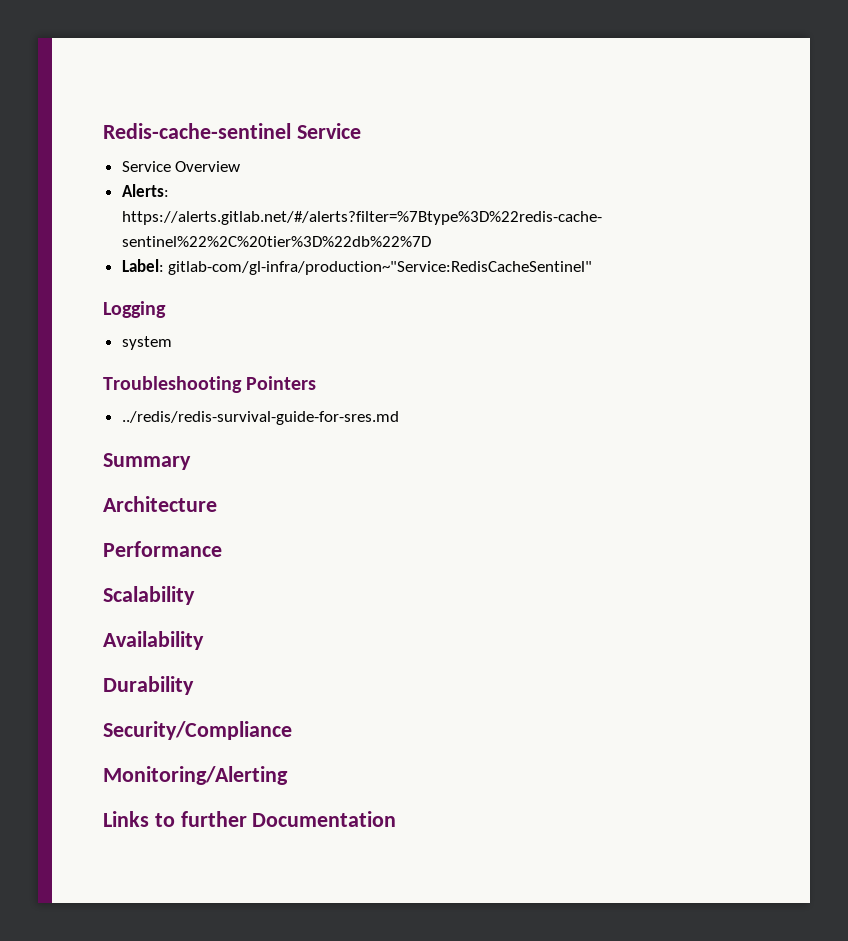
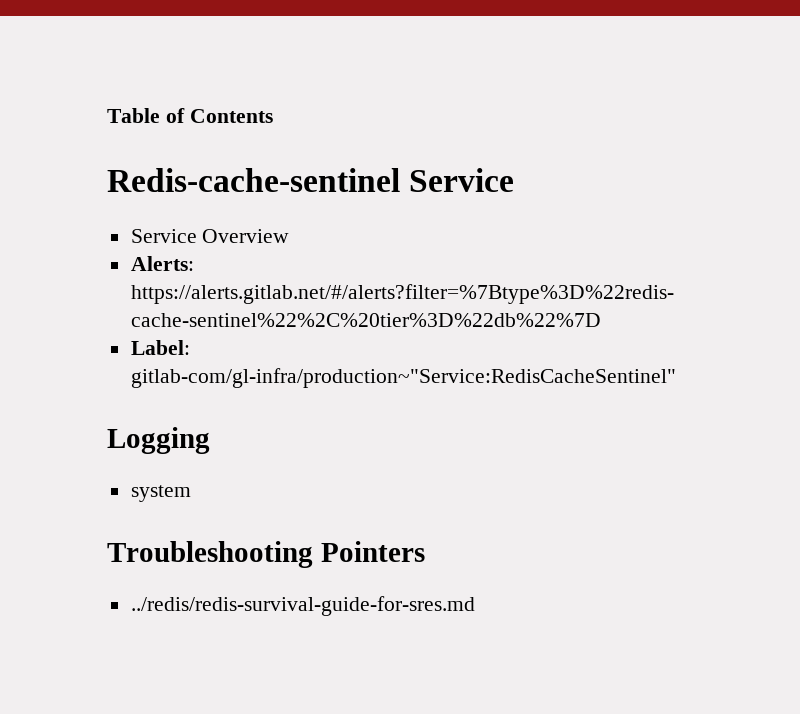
(103, 131) none -> [107,108,273,123] Table of Contents //
[103,453,191,470] [103,496,217,512] [103,541,222,557] [103,586,195,605] [103,631,204,650] [103,676,194,695] [103,721,292,740] [103,766,288,785] [103,811,397,827] // Summary // Architecture // Performance // Scalability // Availability // Durability // Security/Compliance // Monitoring/Alerting // Links to further Documentation -> (475, 606) none

